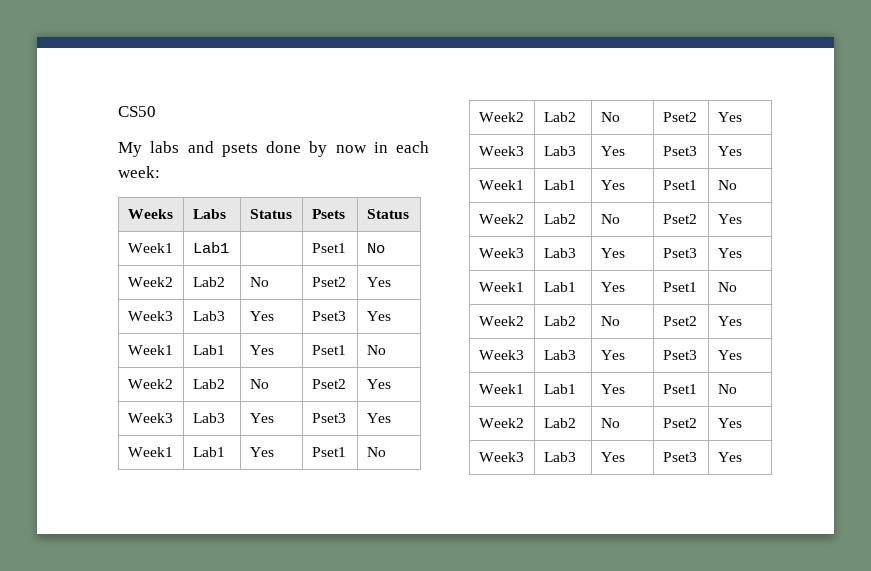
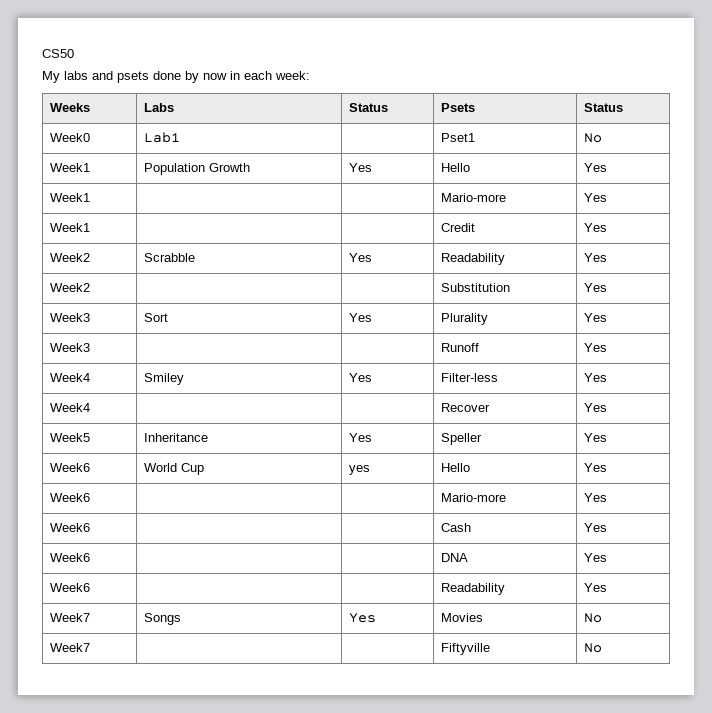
[127,243,173,253] Week1 -> [49,133,90,142] Week0
[127,277,173,287] [192,277,225,287] [249,277,269,287] [311,277,346,287] [366,277,391,287] [127,311,173,321] [192,311,225,321] [249,311,274,321] [311,311,346,321] [366,311,391,321] [127,345,173,355] [192,345,225,355] [249,345,274,355] [311,345,346,355] [366,345,386,355] [127,379,173,389] [192,379,225,389] [249,379,269,389] [311,379,346,389] [366,379,391,389] [127,413,173,423] [192,413,225,423] [249,413,274,423] [311,413,346,423] [366,413,391,423] [127,447,173,457] [192,447,225,457] [249,447,274,457] [311,447,346,457] [366,447,386,457] [478,112,524,122] [543,112,576,122] [600,112,620,122] [662,112,697,122] [717,112,742,122] [478,146,524,156] [543,146,576,156] [600,146,625,156] [662,146,697,156] [717,146,742,156] [478,180,524,190] [543,180,576,190] [600,180,625,190] [662,180,697,190] [717,180,737,190] [478,214,524,224] [543,214,576,224] [600,214,620,224] [662,214,697,224] [717,214,742,224] [478,248,524,258] [543,248,576,258] [600,248,625,258] [662,248,697,258] [717,248,742,258] [478,282,524,292] [543,282,576,292] [600,282,625,292] [662,282,697,292] [717,282,737,292] [478,316,524,326] [543,316,576,326] [600,316,620,326] [662,316,697,326] [717,316,742,326] [478,350,524,360] [543,350,576,360] [600,350,625,360] [662,350,697,360] [717,350,742,360] [478,384,524,394] [543,384,576,394] [600,384,625,394] [662,384,697,394] [717,384,737,394] [478,418,524,428] [543,418,576,428] [600,418,620,428] [662,418,697,428] [717,418,742,428] [478,452,524,462] [543,452,576,462] [600,452,625,462] [662,452,697,462] [717,452,742,462] Week2 | Lab2 | No | Pset2 | Yes // Week3 | Lab3 | Yes | Pset3 | Yes // Week1 | Lab1 | Yes | Pset1 | No // Week2 | Lab2 | No | Pset2 | Yes // Week3 | Lab3 | Yes | Pset3 | Yes // Week1 | Lab1 | Yes | Pset1 | No // Week2 | Lab2 | No | Pset2 | Yes // Week3 | Lab3 | Yes | Pset3 | Yes // Week1 | Lab1 | Yes | Pset1 | No // Week2 | Lab2 | No | Pset2 | Yes // Week3 | Lab3 | Yes | Pset3 | Yes // Week1 | Lab1 | Yes | Pset1 | No // Week2 | Lab2 | No | Pset2 | Yes // Week3 | Lab3 | Yes | Pset3 | Yes // Week1 | Lab1 | Yes | Pset1 | No // Week2 | Lab2 | No | Pset2 | Yes // Week3 | Lab3 | Yes | Pset3 | Yes -> [49,163,90,172] [143,163,250,175] [348,163,372,172] [440,163,470,172] [583,163,607,172] [49,193,90,202] [440,193,506,202] [583,193,607,202] [49,223,90,232] [440,223,475,232] [583,223,607,232] [49,253,90,262] [143,253,195,262] [348,253,372,262] [440,253,505,265] [583,253,607,262] [49,283,90,292] [440,283,510,292] [583,283,607,292] [49,313,90,322] [143,313,168,322] [348,313,372,322] [440,313,488,325] [583,313,607,322] [49,343,90,352] [440,343,479,352] [583,343,607,352] [49,373,90,382] [143,373,184,385] [348,373,372,382] [440,373,498,382] [583,373,607,382] [49,403,90,412] [440,403,490,412] [583,403,607,412] [49,433,90,442] [143,433,208,442] [348,433,372,442] [440,433,482,445] [583,433,607,442] [49,463,90,472] [143,463,204,475] [348,465,370,475] [440,463,470,472] [583,463,607,472] [49,493,90,502] [440,493,506,502] [583,493,607,502] [49,523,90,532] [440,523,471,532] [583,523,607,532] [49,553,90,562] [440,553,468,562] [583,553,607,562] [49,583,90,592] [440,583,505,595] [583,583,607,592] [49,613,90,622] [143,613,181,625] [348,613,376,623] [440,613,483,622] [583,613,602,623] [49,643,90,652] [440,643,490,655] [583,643,602,653] Week1 | Population Growth | Yes | Hello | Yes // Week1 | | | Mario-more | Yes // Week1 | | | Credit | Yes // Week2 | Scrabble | Yes | Readability | Yes // Week2 | | | Substitution | Yes // Week3 | Sort | Yes | Plurality | Yes // Week3 | | | Runoff | Yes // Week4 | Smiley | Yes | Filter-less | Yes // Week4 | | | Recover | Yes // Week5 | Inheritance | Yes | Speller | Yes // Week6 | World Cup | yes | Hello | Yes // Week6 | | | Mario-more | Yes // Week6 | | | Cash | Yes // Week6 | | | DNA | Yes // Week6 | | | Readability | Yes // Week7 | Songs | Yes | Movies | No // Week7 | | | Fiftyville | No

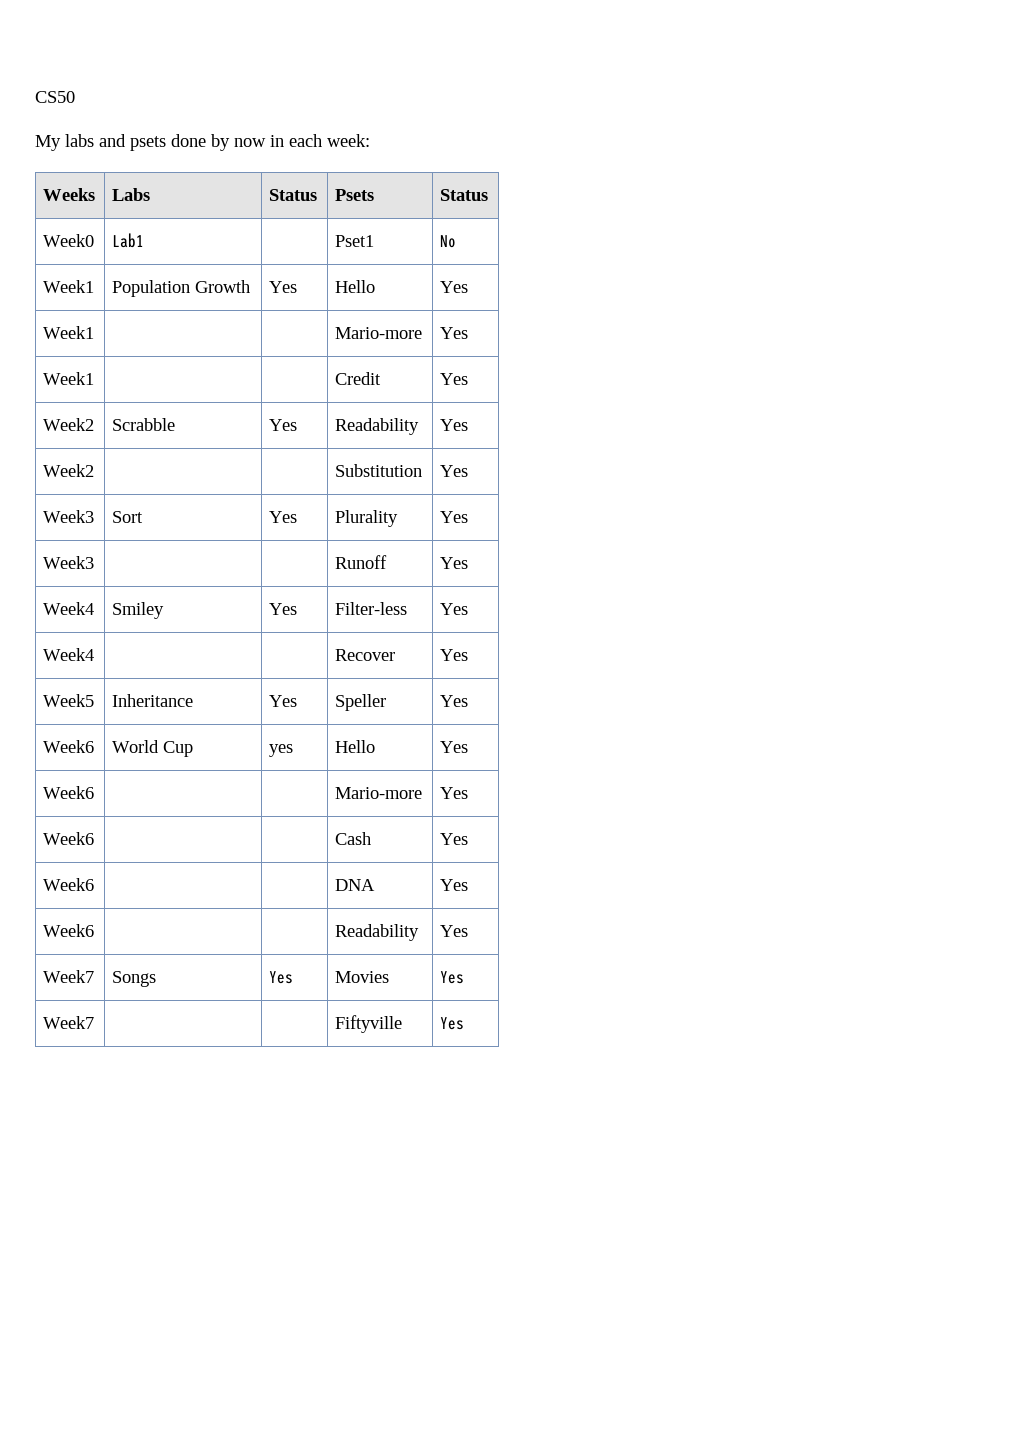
[583,613,602,623] No -> [440,971,465,984] Yes
[583,643,602,653] No -> [440,1017,465,1030] Yes

